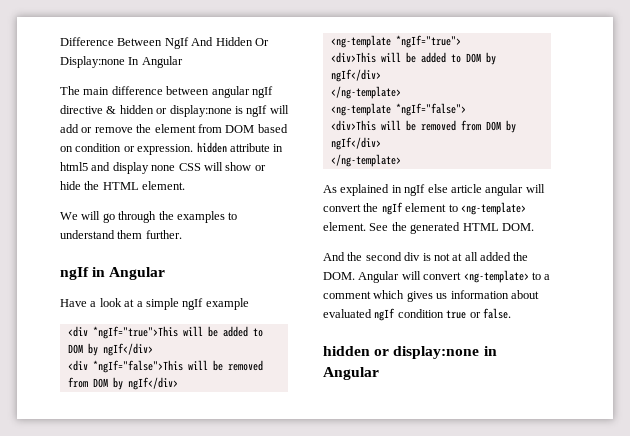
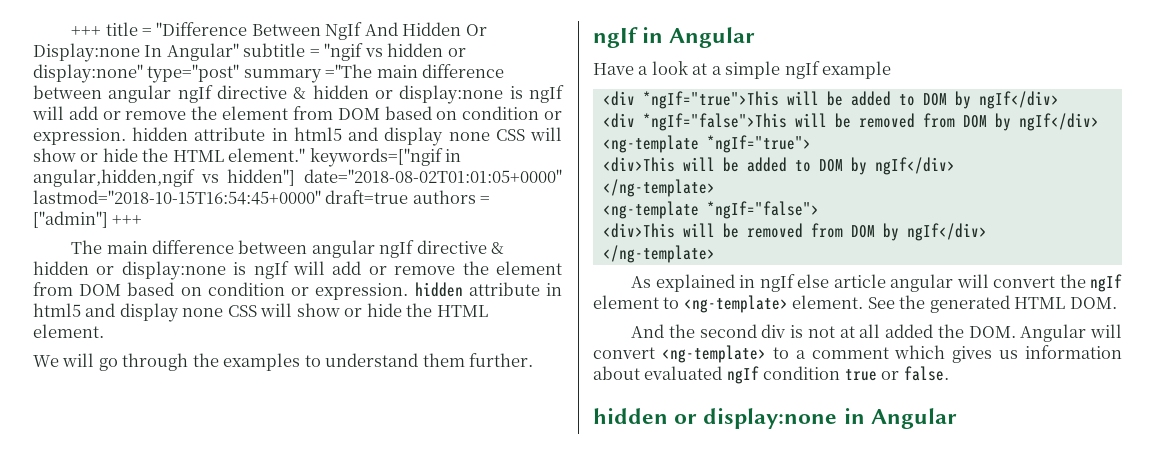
[60,37,114,46] Difference -> [71,22,248,36] +++ title = "Difference
[141,56,183,68] Angular -> [166,43,466,61] [33,64,505,83] [33,85,564,104] [32,106,562,120] [33,127,562,146] [33,148,462,167] [33,169,562,187] [33,190,491,205] [33,211,143,228] Angular" subtitle = "ngif vs hidden or display:none" type="post" summary ="The main difference between angular ngIf directive & hidden or display:none is ngIf will add or remove the element from DOM based on condition or expression. hidden attribute in html5 and display none CSS will show or hide the HTML element." keywords=["ngif in angular,hidden,ngif vs hidden"] date="2018-08-02T01:01:05+0000" lastmod="2018-10-15T16:54:45+0000" draft=true authors = ["admin"] +++

